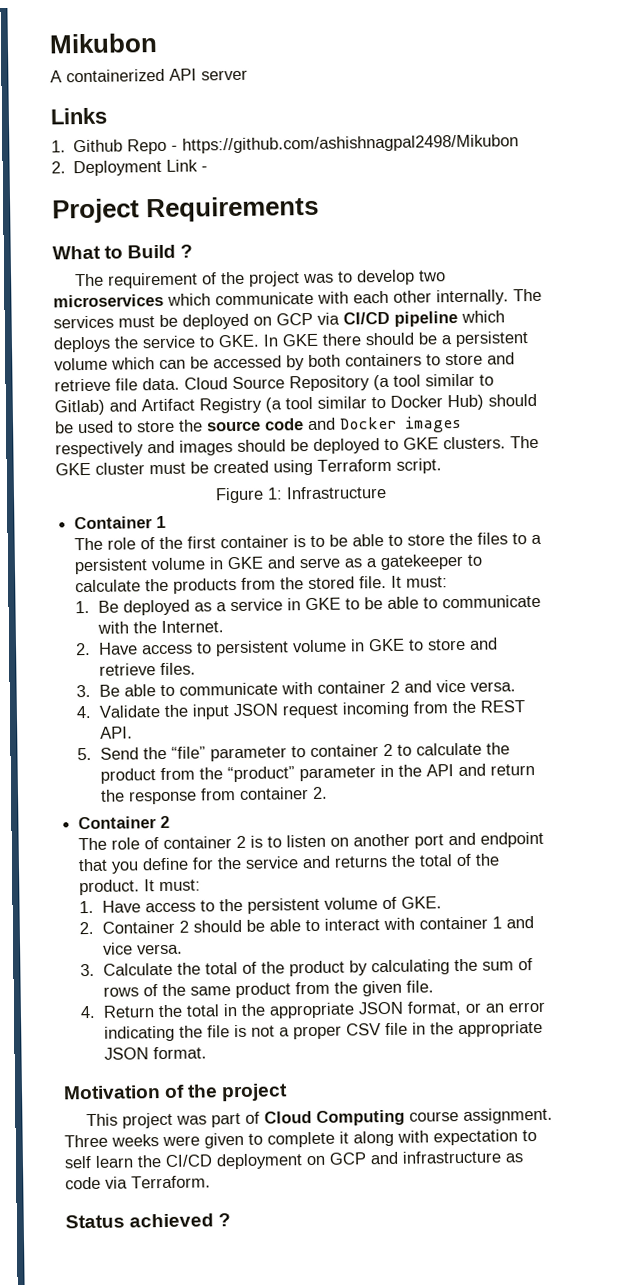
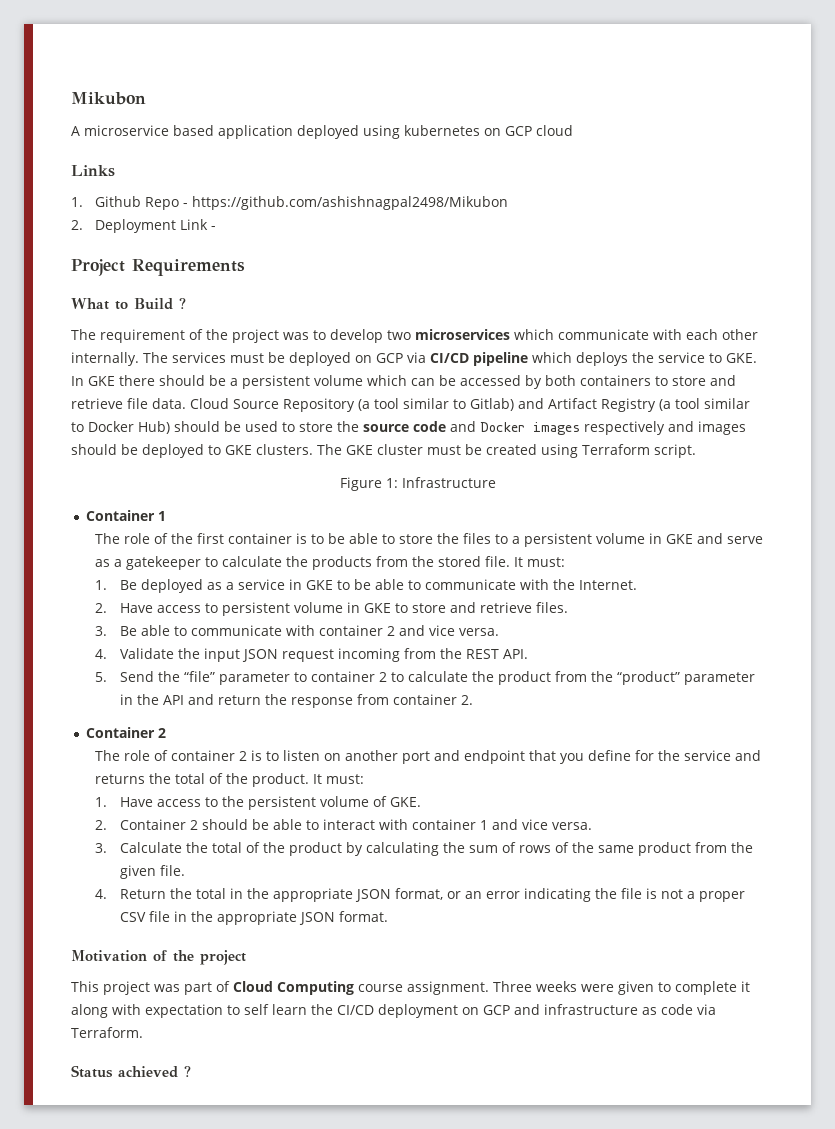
[66,68,248,83] containerized API server -> [84,125,573,139] microservice based application deployed using kubernetes on GCP cloud

